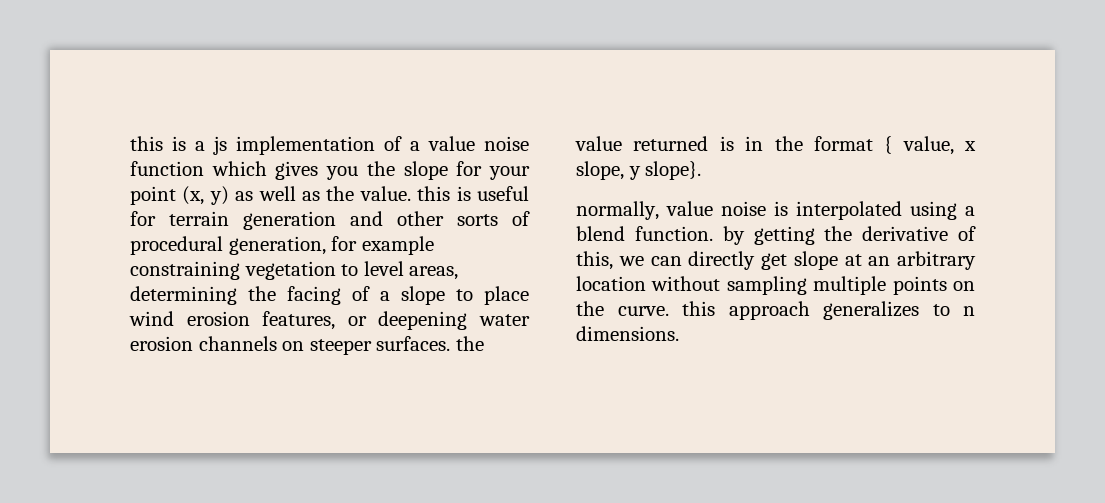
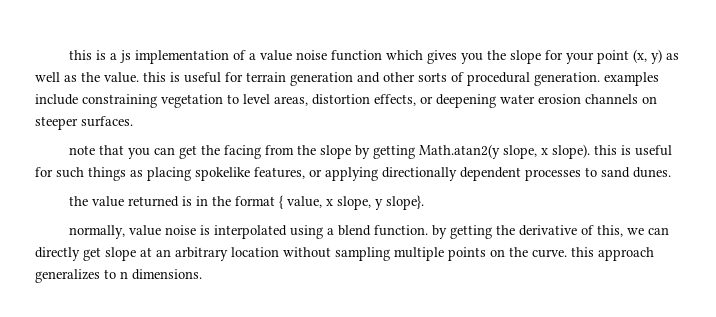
[228,236,434,255] generation, for example -> [534,72,659,86] [35,94,78,105] generation. examples include
[130,286,529,305] [129,311,336,330] determining the facing of a slope to place wind erosion features, -> [312,94,416,106] distortion effects,
(451, 343) none -> [68,144,672,159] [35,167,671,181] // note that you can get the facing from the slope by getting Math.atan2(y slope, x slope). this is useful for such things as placing spokelike features, or applying directionally dependent processes to sand dunes. //

